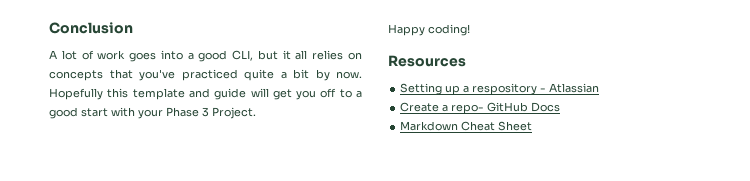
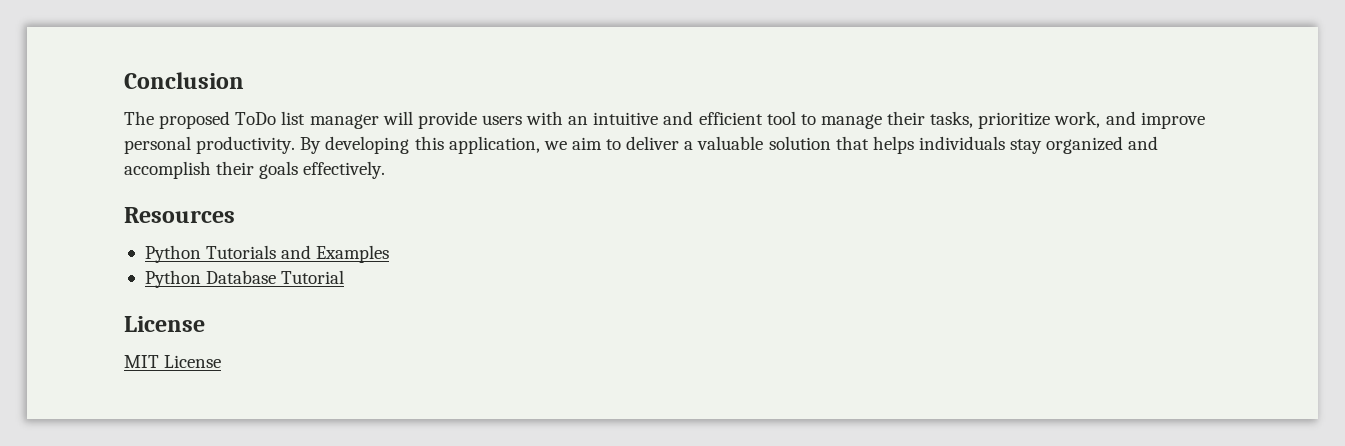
[49,50,363,62] [49,69,362,81] [49,88,363,100] [49,107,256,119] [388,24,470,36] [388,55,466,67] [400,83,600,95] [400,102,561,114] [400,121,533,131] A lot of work goes into a good CLI, but it all relies on concepts that you've practiced quite a bit by now. Hopefully this template and guide will get you off to a good start with your Phase 3 Project. // Happy coding! // Resources // Setting up a respository - Atlassian // Create a repo- GitHub Docs // Markdown Cheat Sheet -> [124,111,1205,129] [124,136,1159,154] [124,161,386,179] [124,207,235,223] [144,245,390,263] [144,270,345,288] [124,316,205,332] [124,355,222,368] The proposed ToDo list manager will provide users with an intuitive and efficient tool to manage their tasks, prioritize work, and improve personal productivity. By developing this application, we aim to deliver a valuable solution that helps individuals stay organized and accomplish their goals effectively. // Resources // Python Tutorials and Examples // Python Database Tutorial // License // MIT License

